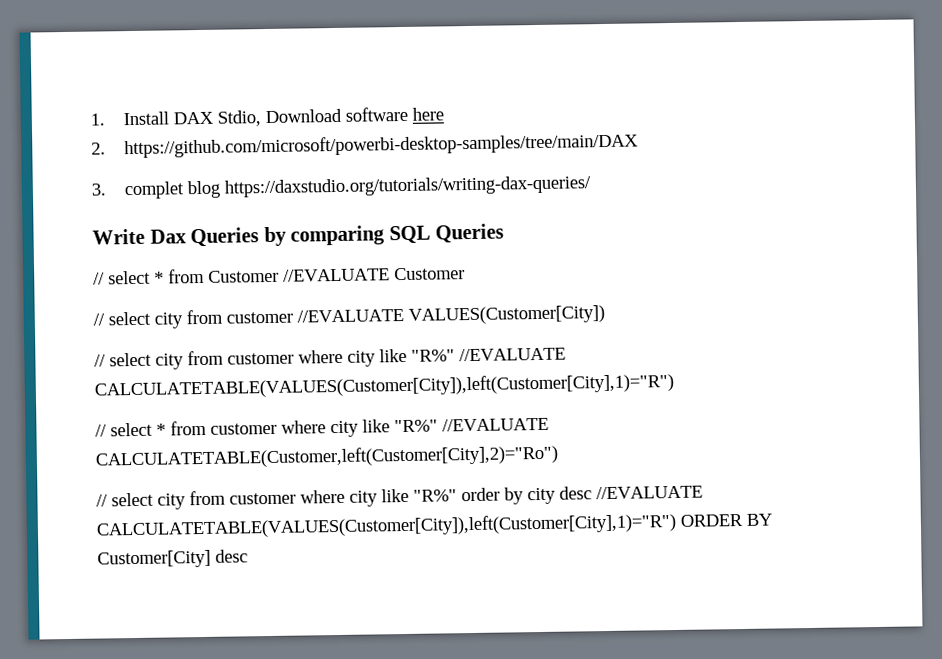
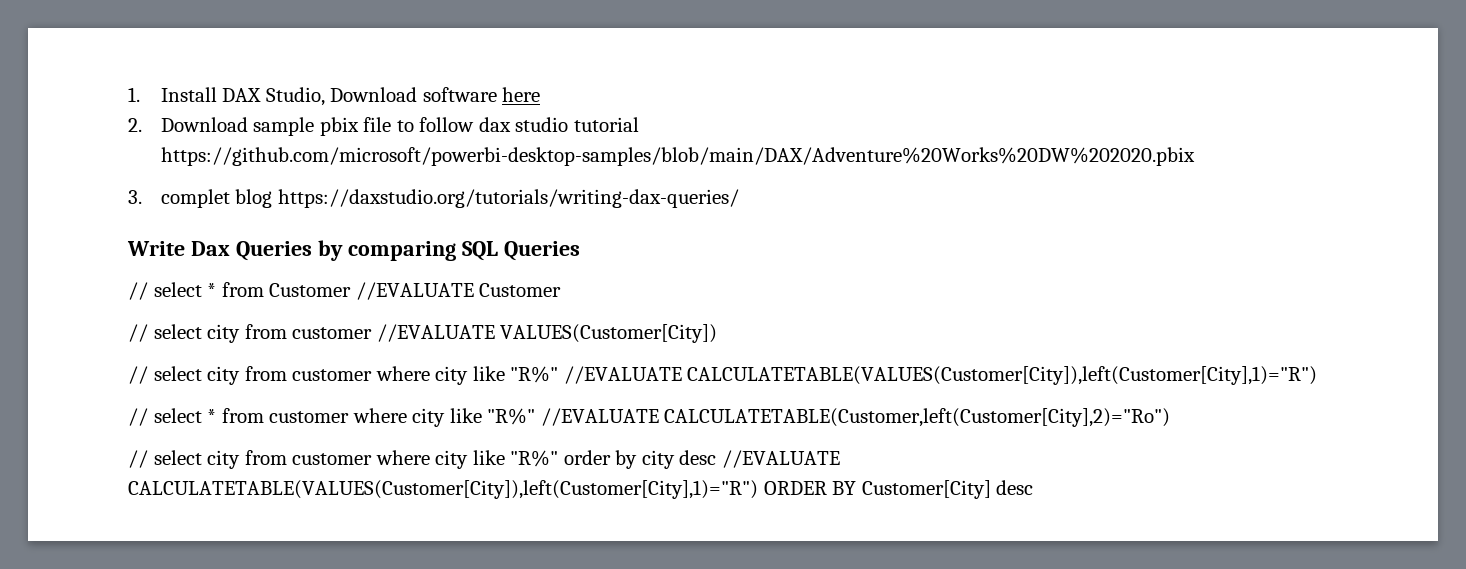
[216,110,261,127] Stdio, -> [265,87,325,106] Studio,
[123,132,639,159] https://github.com/microsoft/powerbi-desktop-samples/tree/main/DAX -> [160,117,639,136] [160,147,1195,166] Download sample pbix file to follow dax studio tutorial https://github.com/microsoft/powerbi-desktop-samples/blob/main/DAX/Adventure%20Works%20DW%202020.pbix

